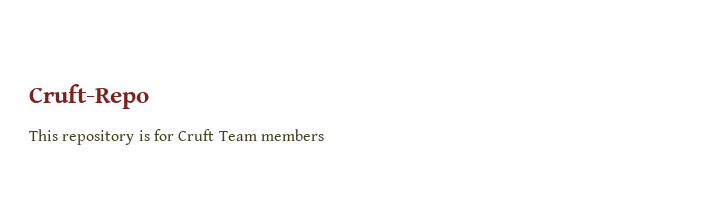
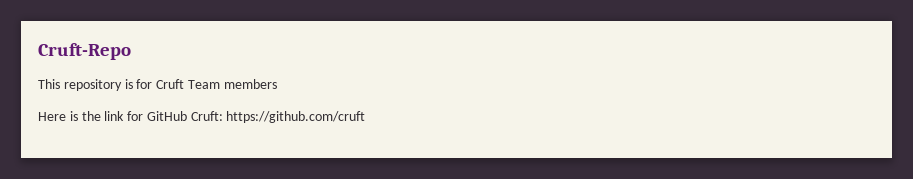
(324, 135) none -> [38,111,366,123] // Here is the link for GitHub Cruft: https://github.com/cruft

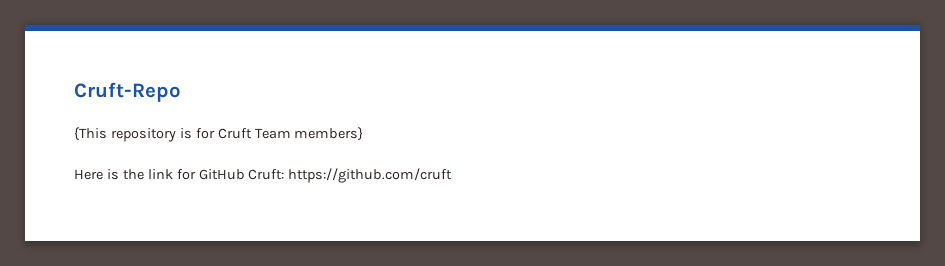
[38,79,60,89] This -> [74,127,107,141] {This
[223,79,277,89] members -> [294,127,364,141] members}

